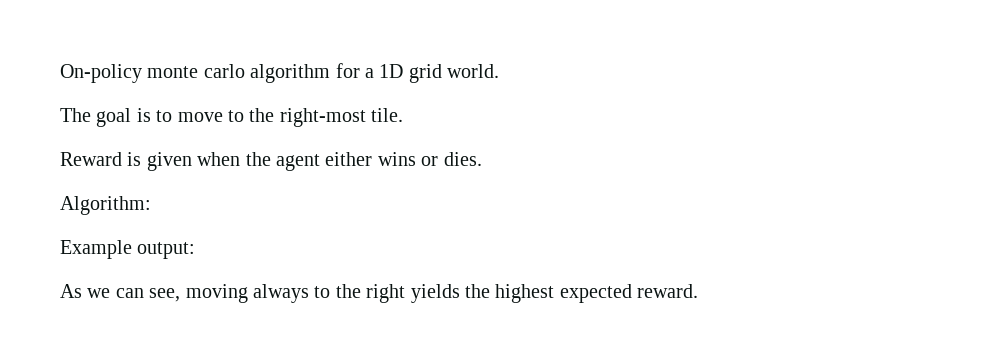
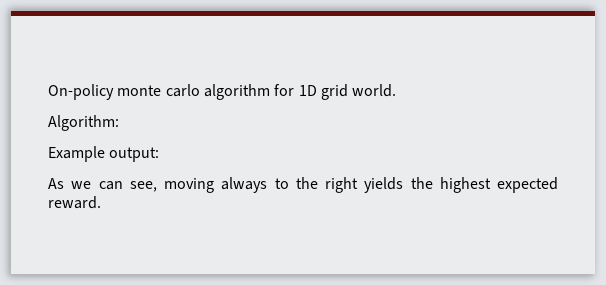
[365,68,374,78] a -> (295, 90) none
[60,108,404,127] [60,152,482,171] // The goal is to move to the right-most tile. // Reward is given when the agent either wins or dies. -> (397, 90) none

